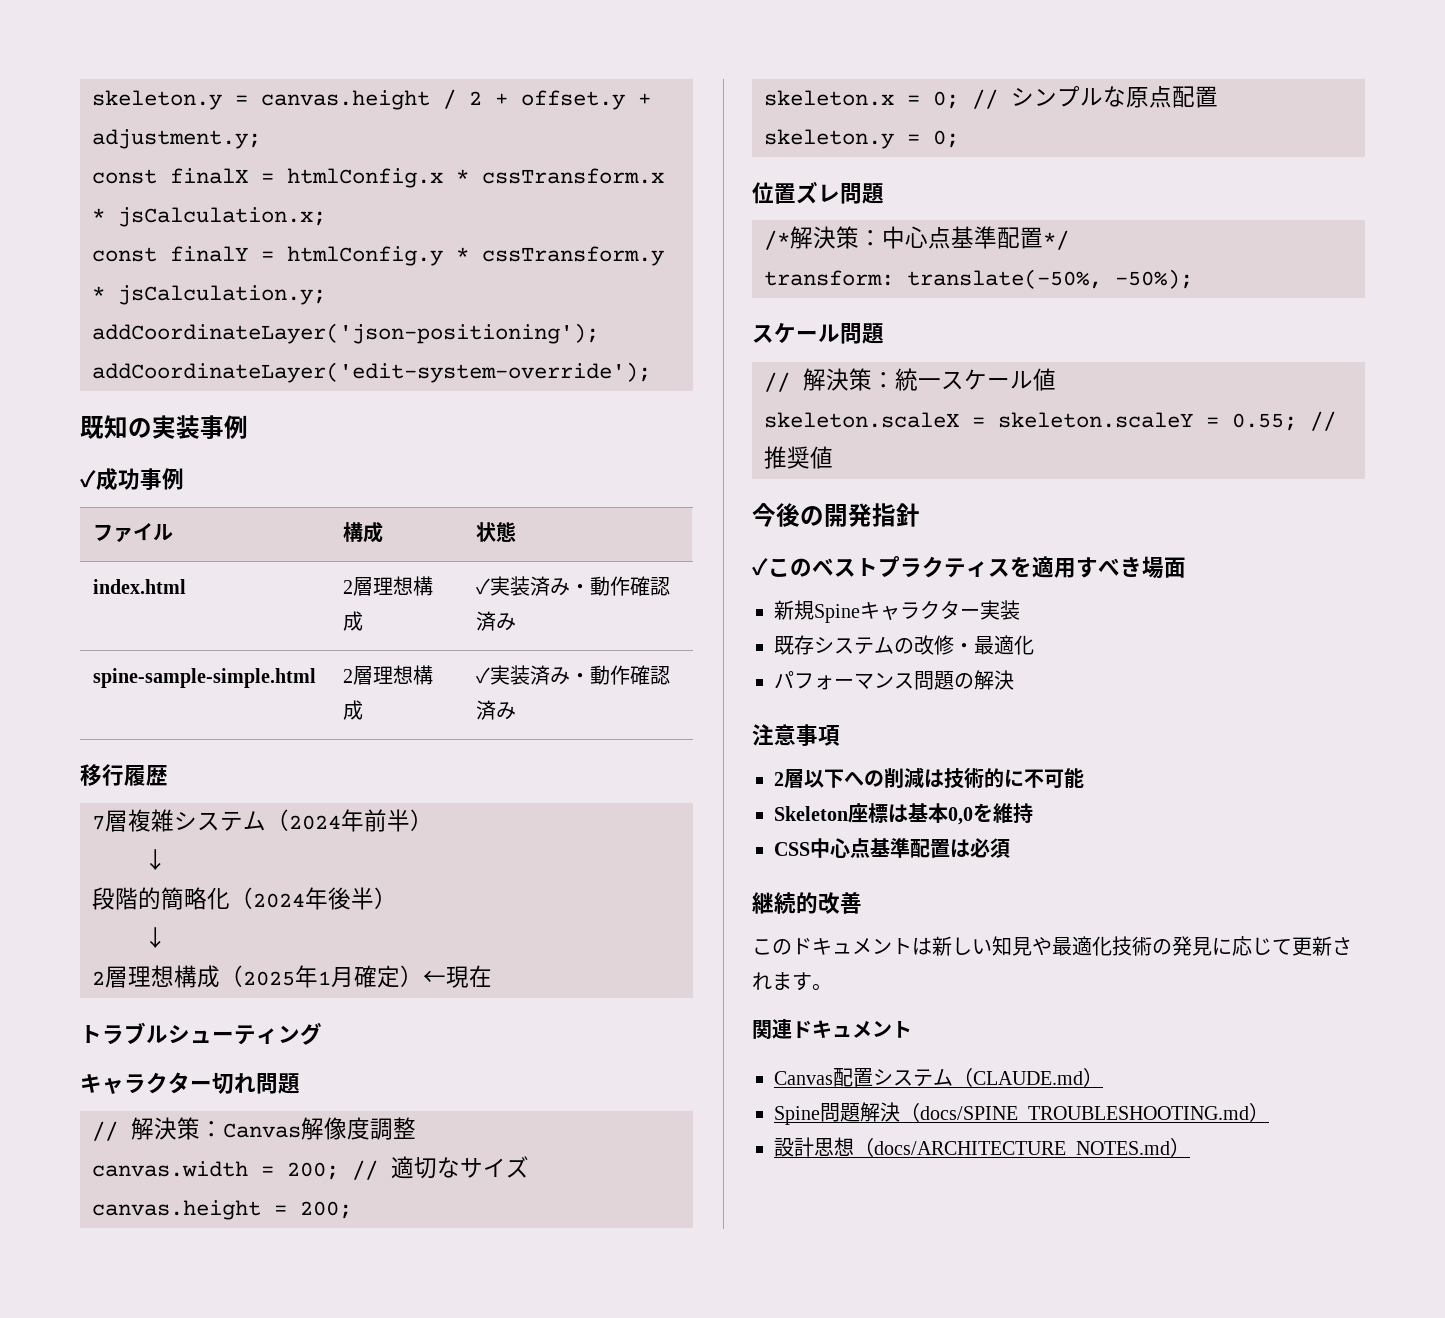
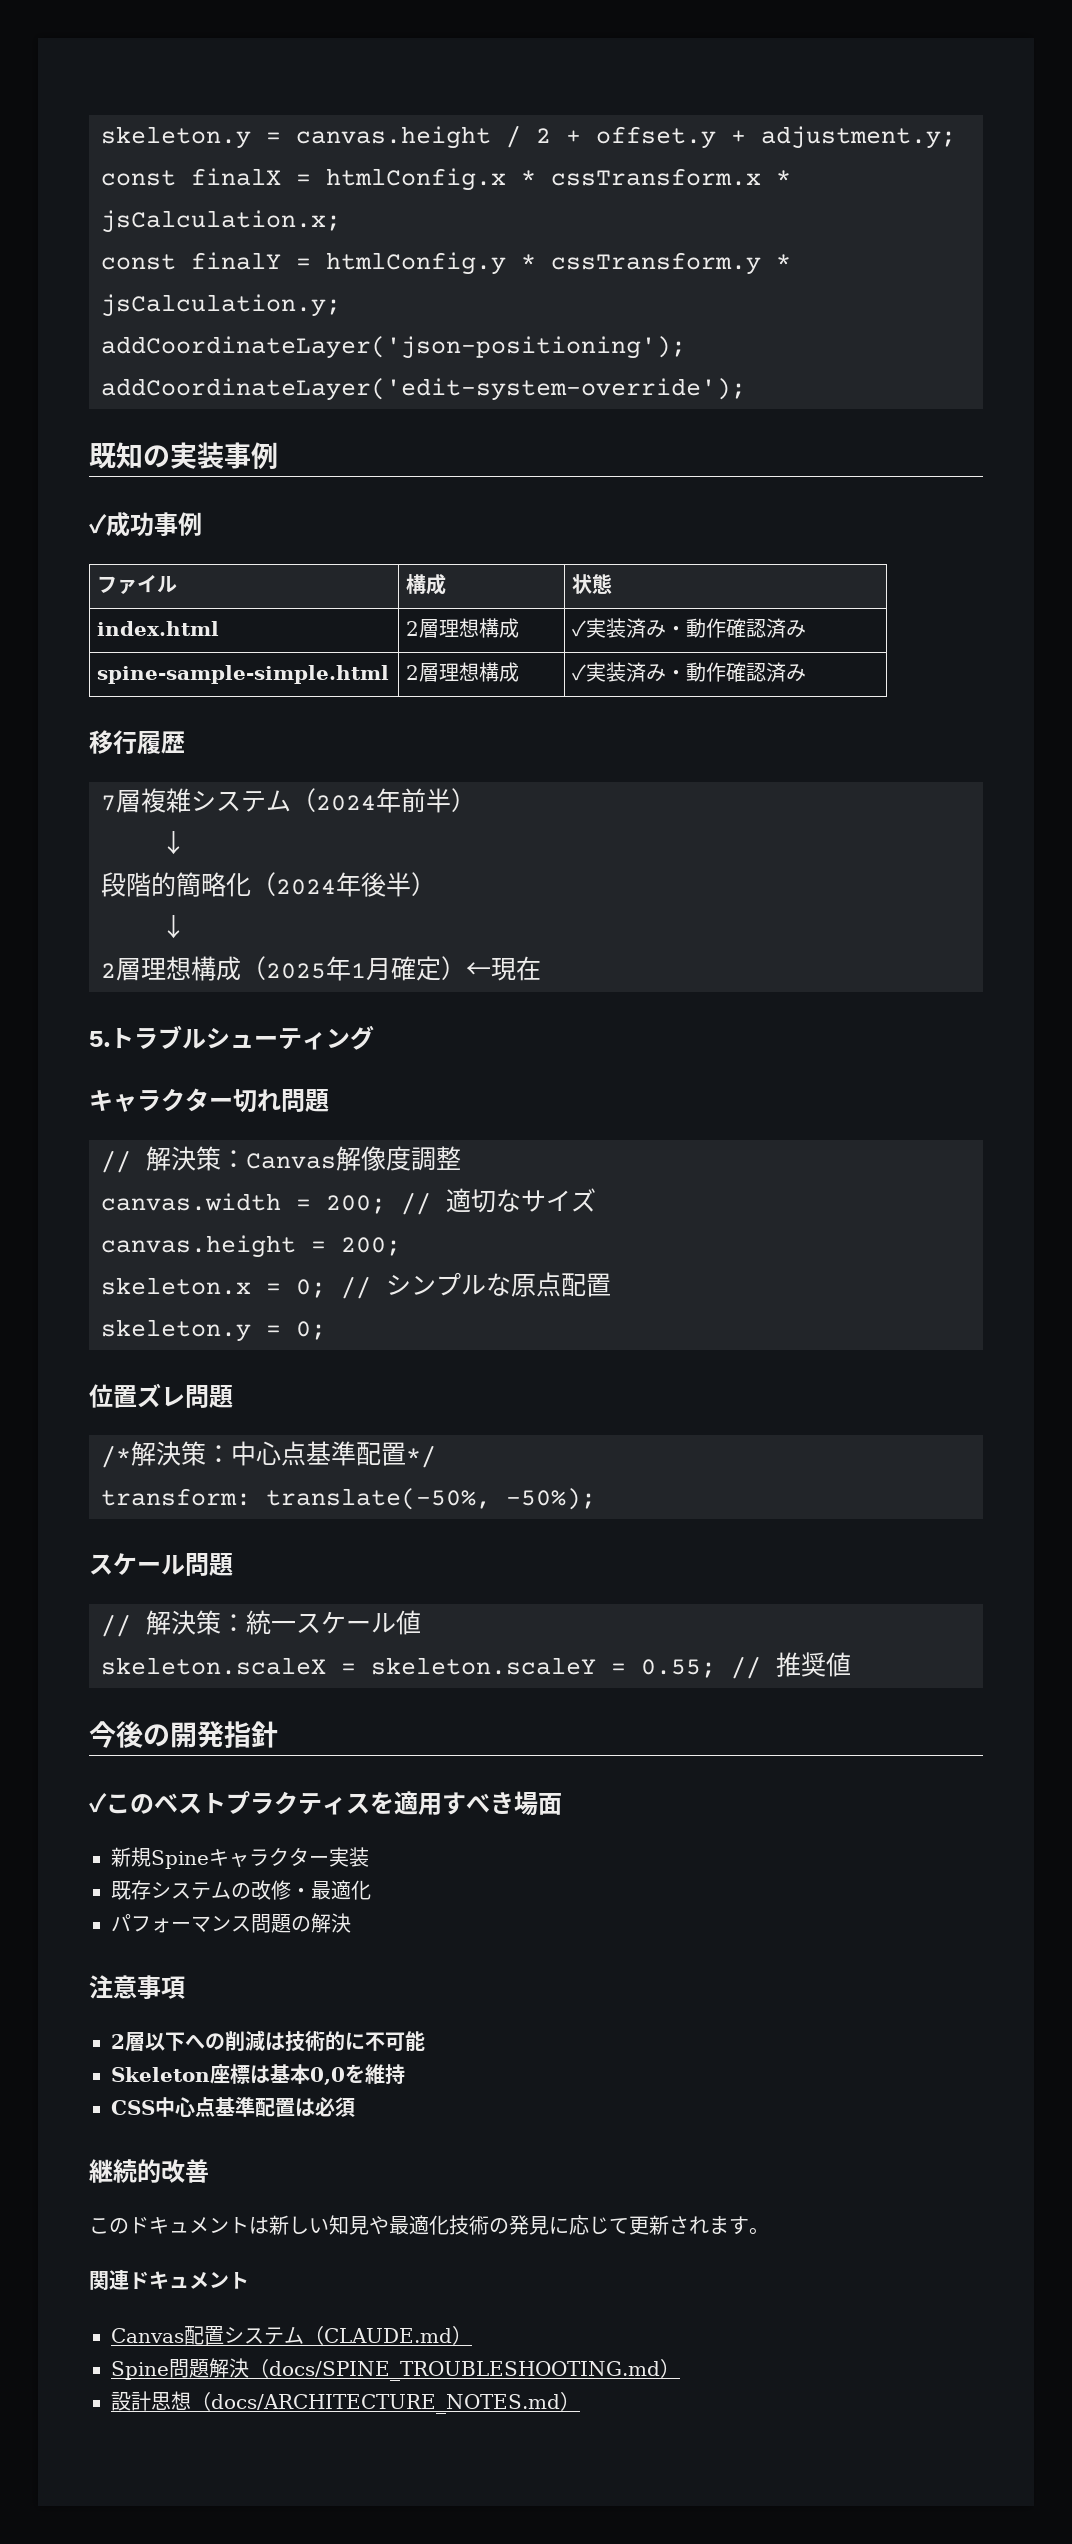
(492, 976) none -> [89,1031,110,1047] 5.

